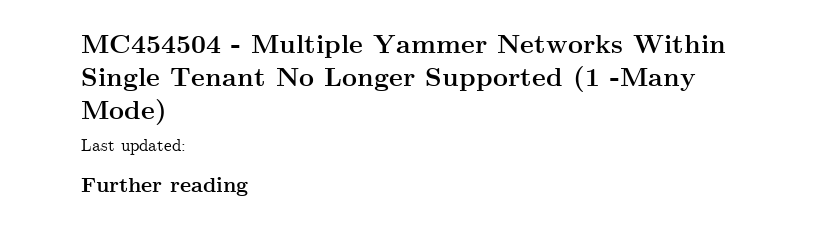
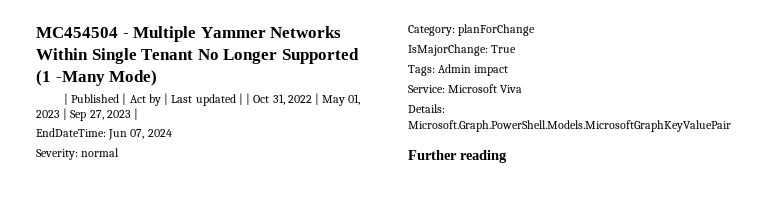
[81,139,186,155] Last updated: -> [63,93,361,106] [36,108,139,121] [36,128,172,140] [36,148,120,160] [408,24,536,36] [408,44,517,56] [408,64,509,76] [408,84,523,93] [408,104,445,113] [408,120,731,132] | Published | Act by | Last updated | | Oct 31, 2022 | May 01, 2023 | Sep 27, 2023 | // EndDateTime: Jun 07, 2024 // Severity: normal // Category: planForChange // IsMajorChange: True // Tags: Admin impact // Service: Microsoft Viva // Details: Microsoft.Graph.PowerShell.Models.MicrosoftGraphKeyValuePair

